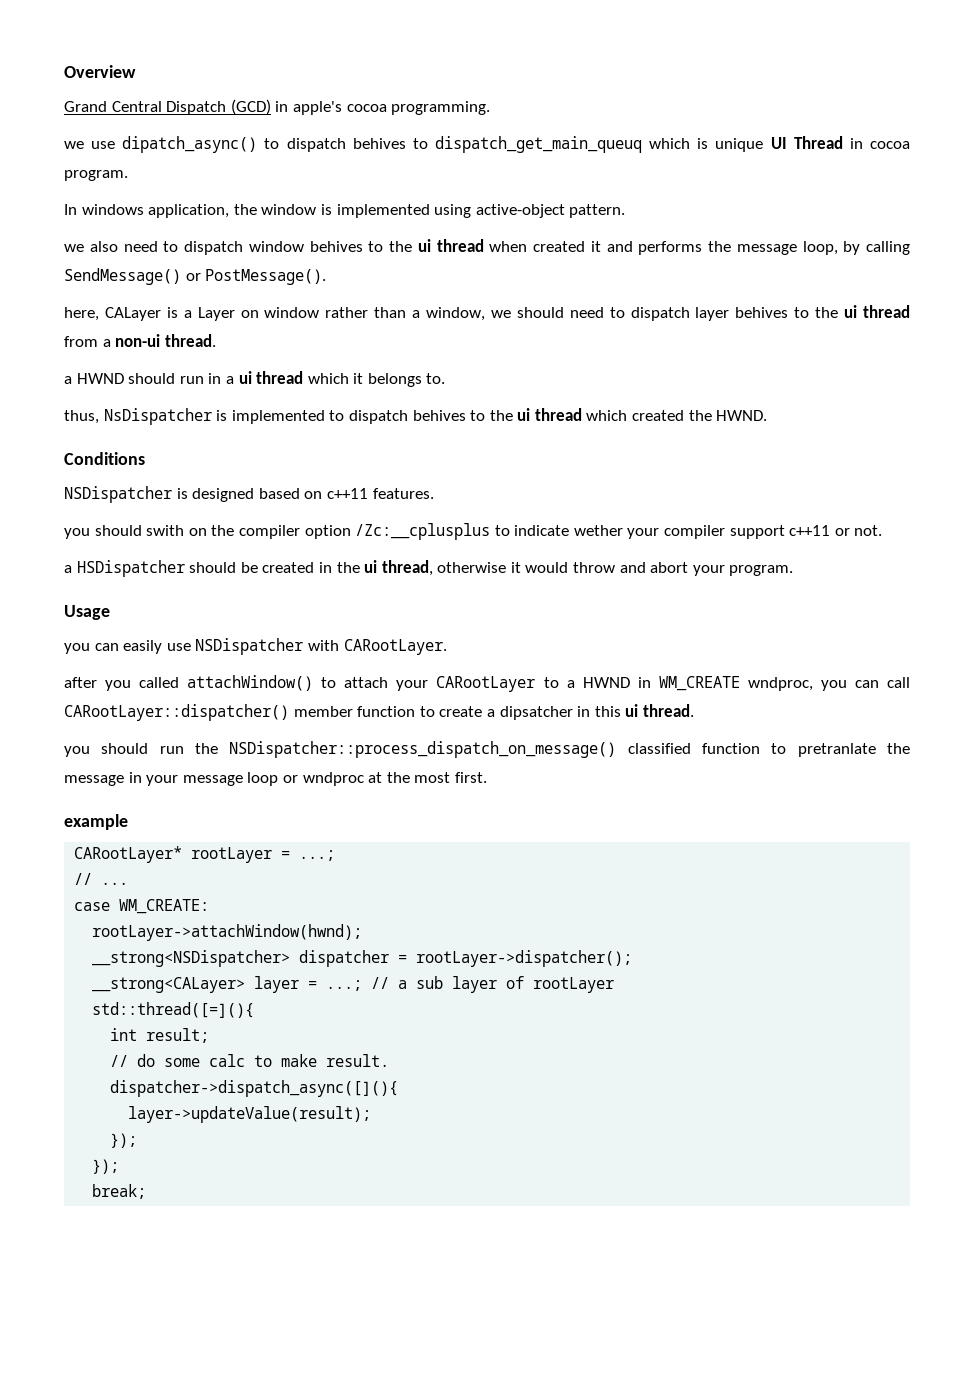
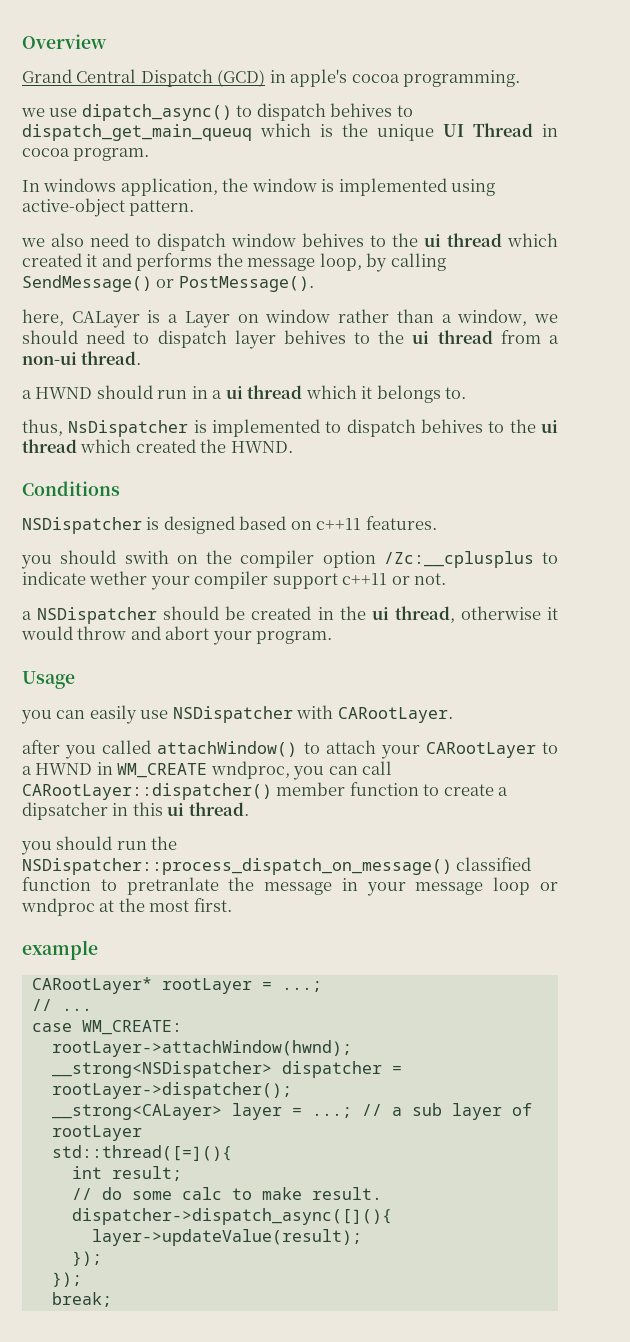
(709, 143) none -> [342,123,368,137] the
[489,241,528,252] when -> [507,233,558,247] which
[76,560,185,577] HSDispatcher -> [37,607,158,624] NSDispatcher

